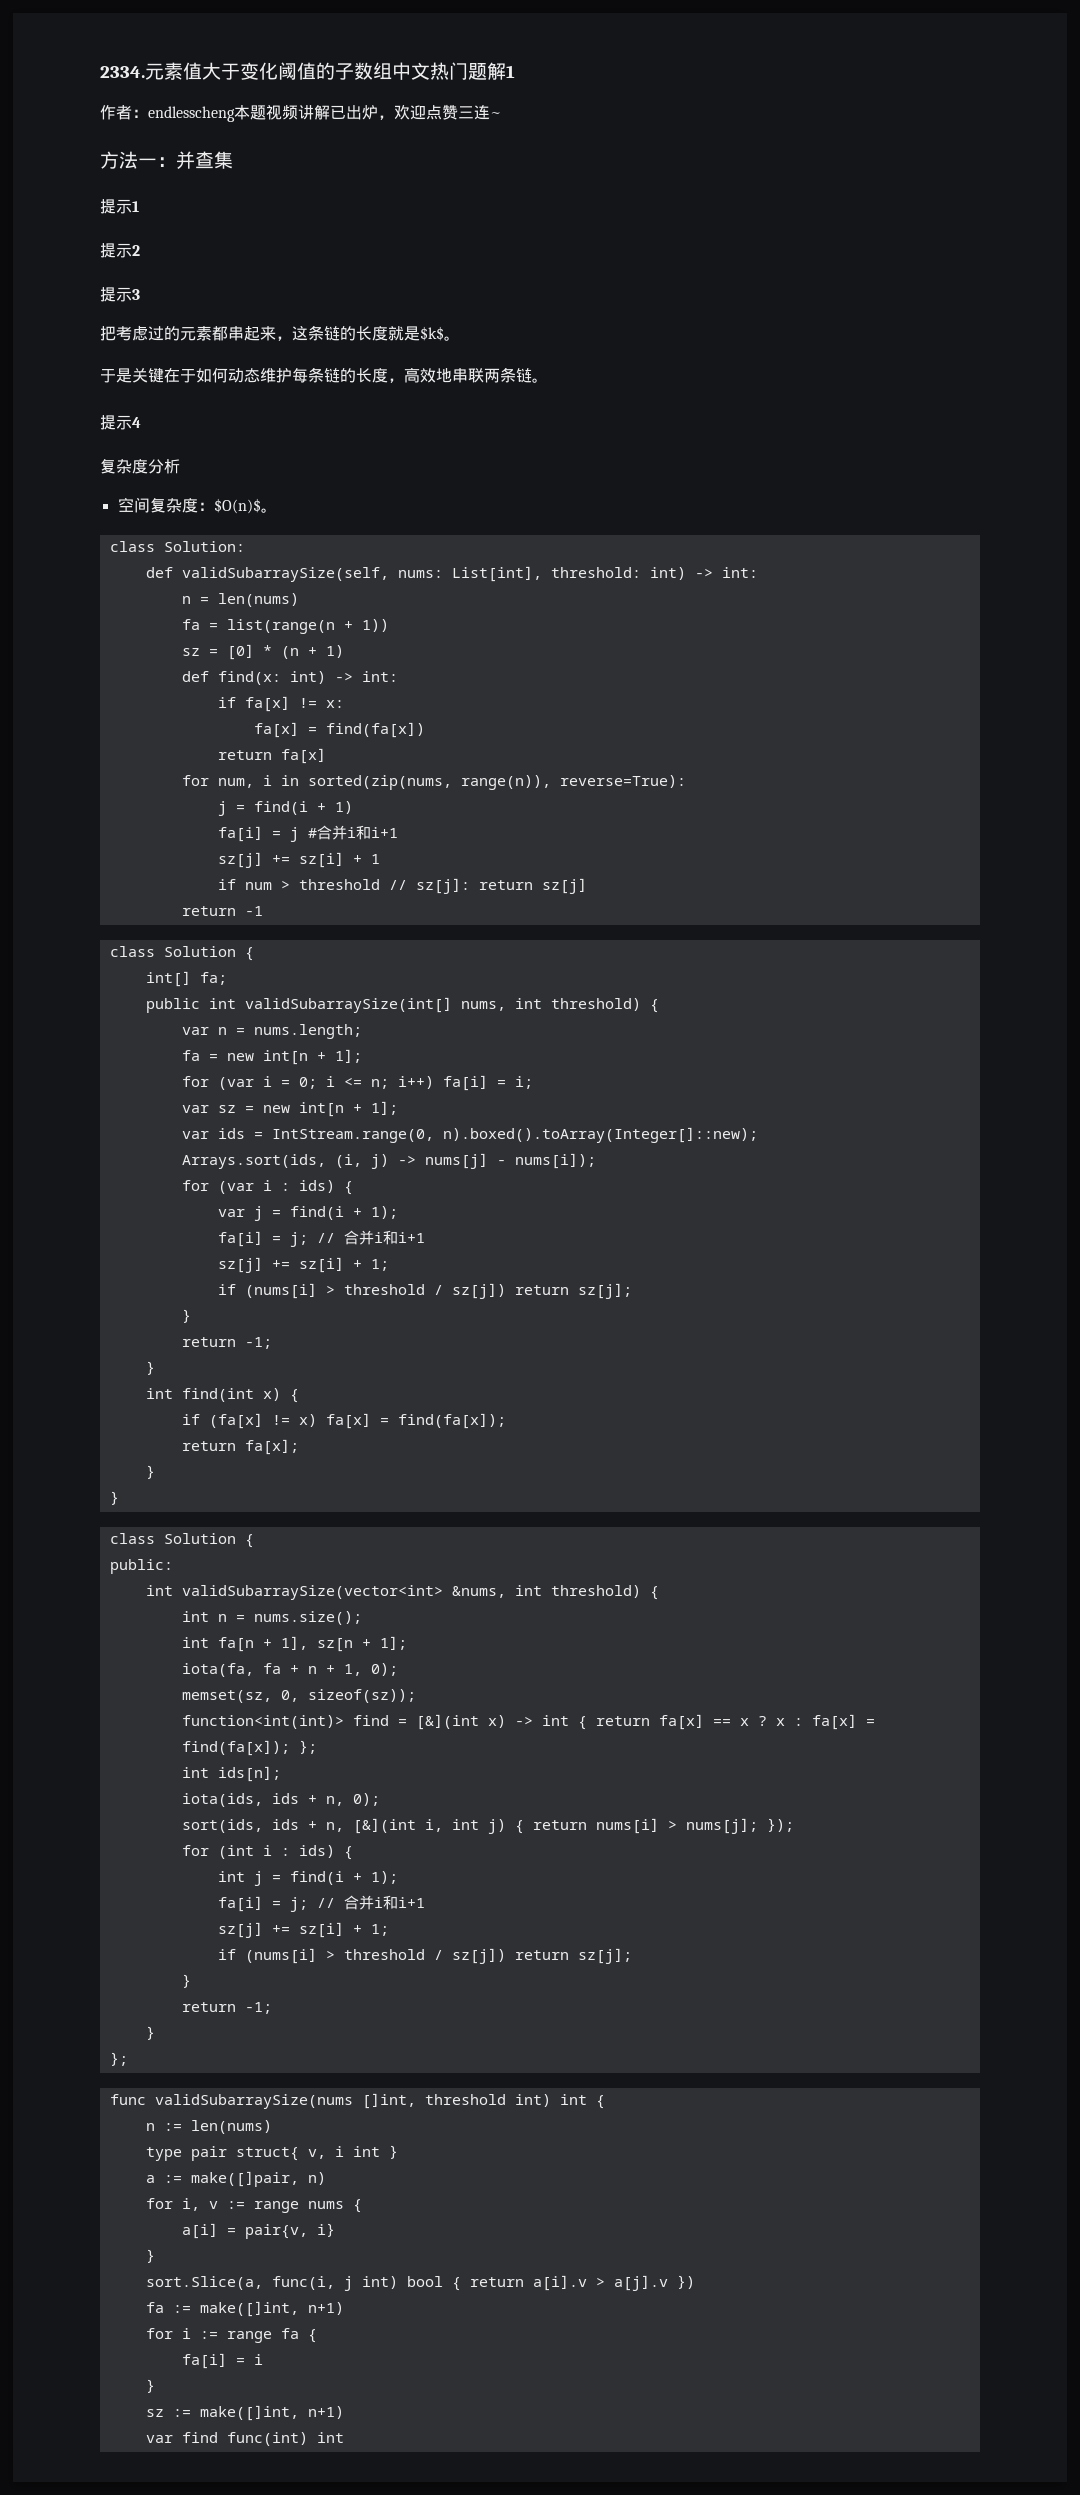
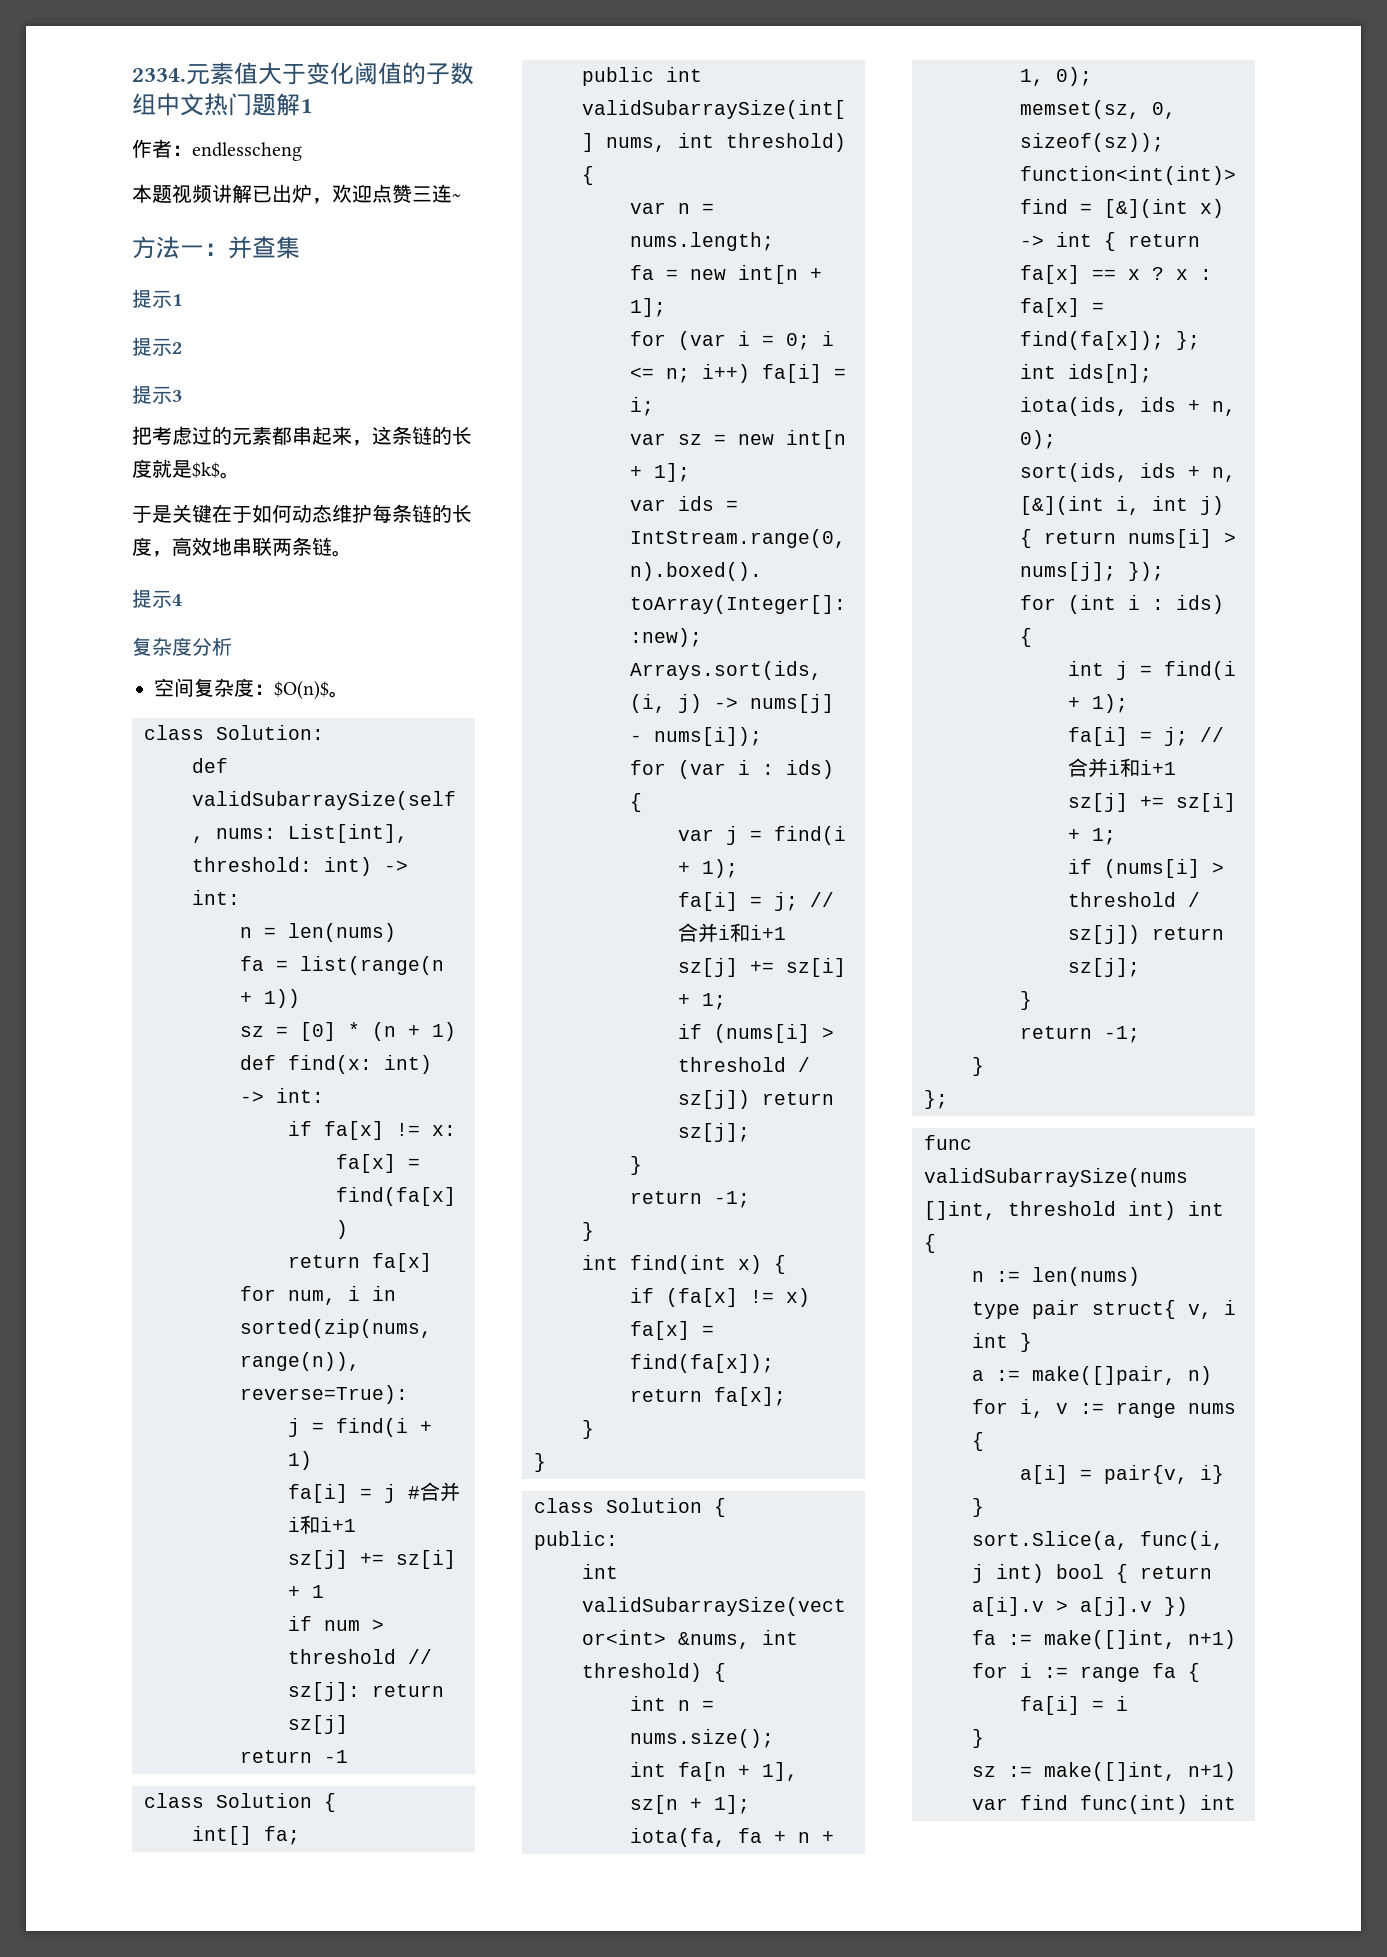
(235, 114) none -> (302, 151) //

